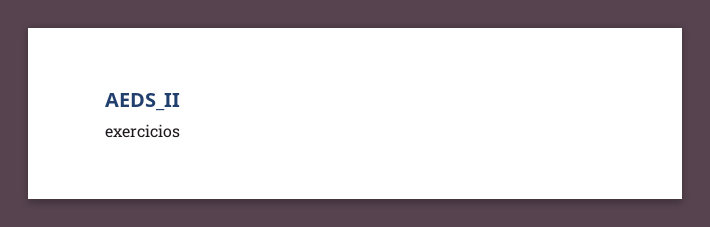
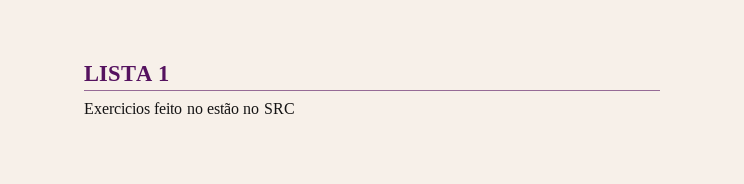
[105,93,180,111] [105,124,180,138] AEDS_II // exercicios -> [84,66,170,81] [84,102,295,114] LISTA 1 // Exercicios feito no estão no SRC

